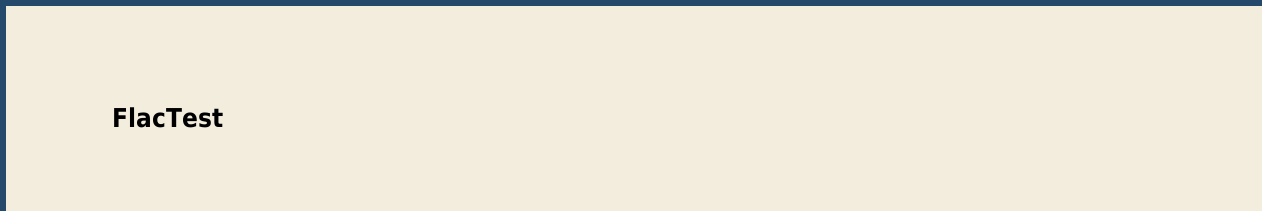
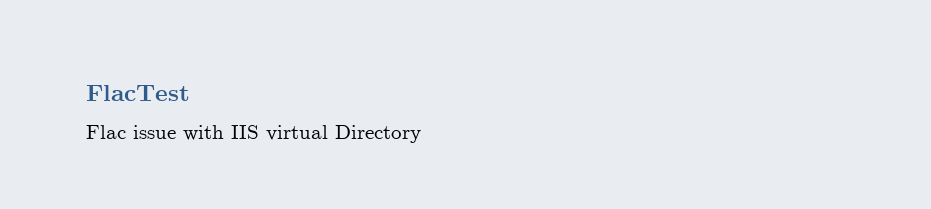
(223, 117) none -> [86,125,421,143] // Flac issue with IIS virtual Directory

